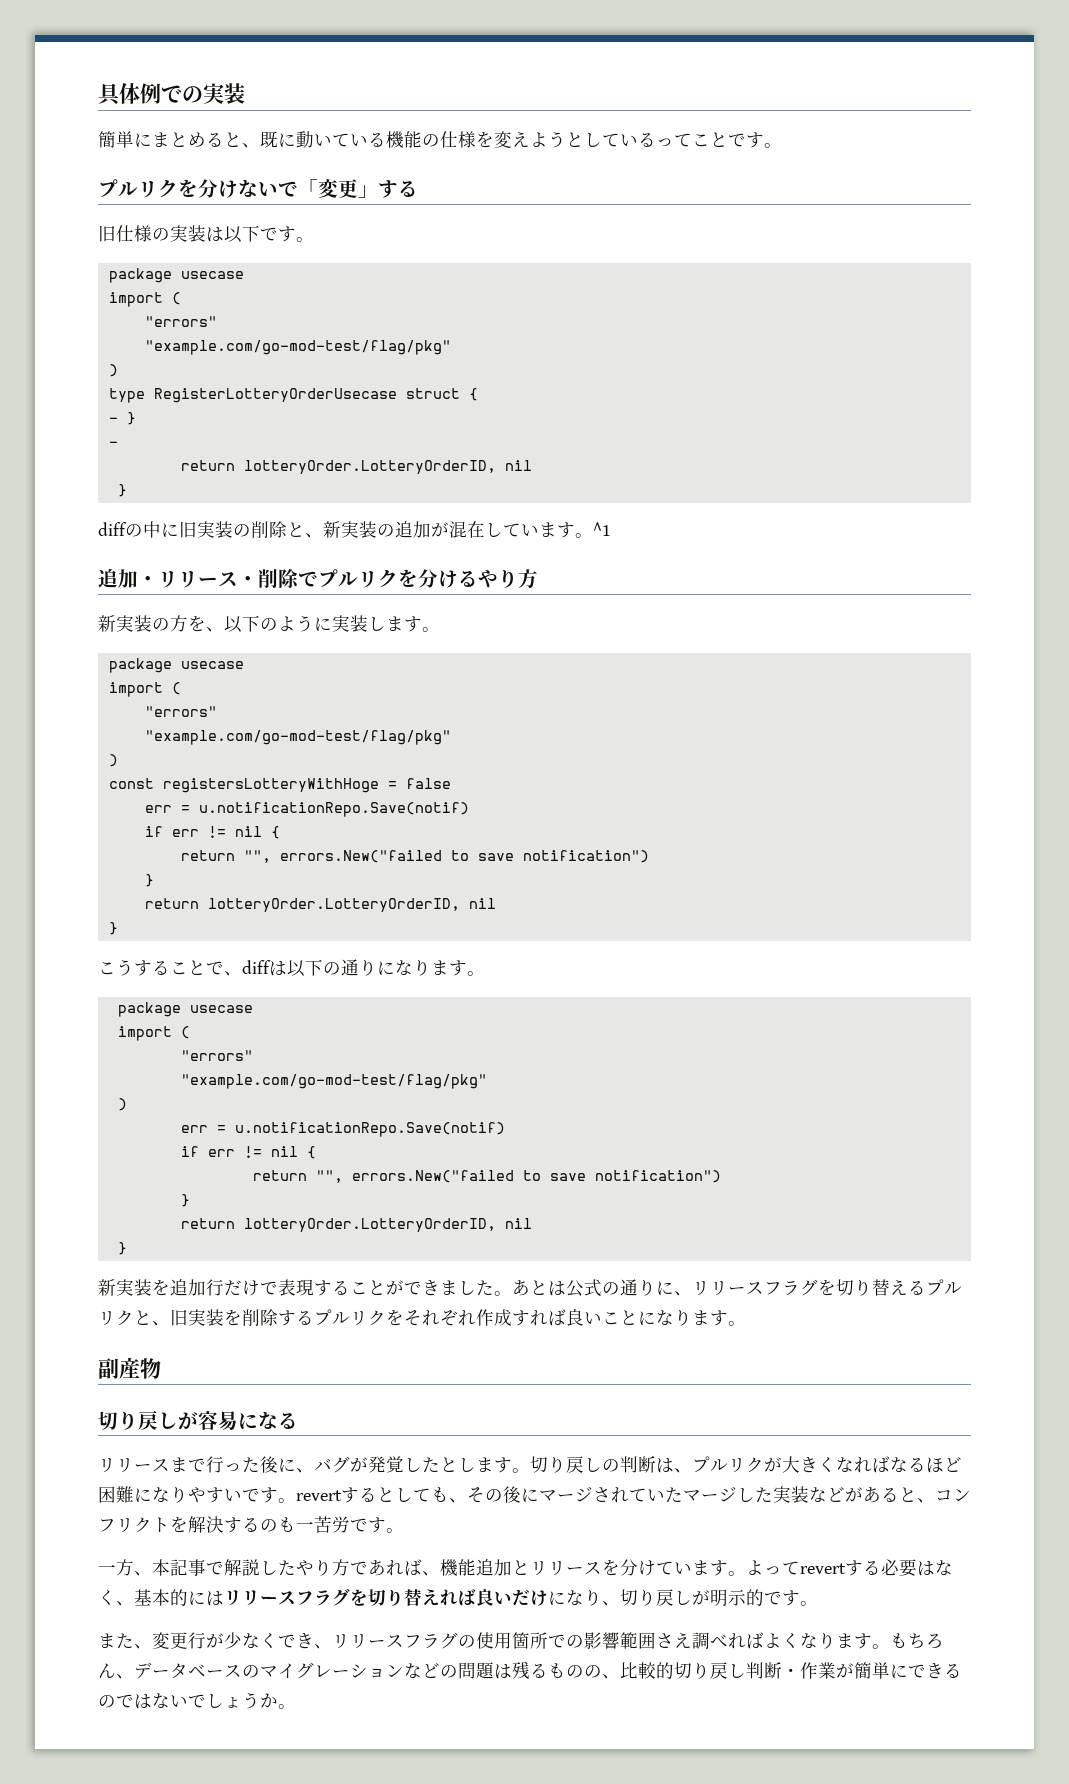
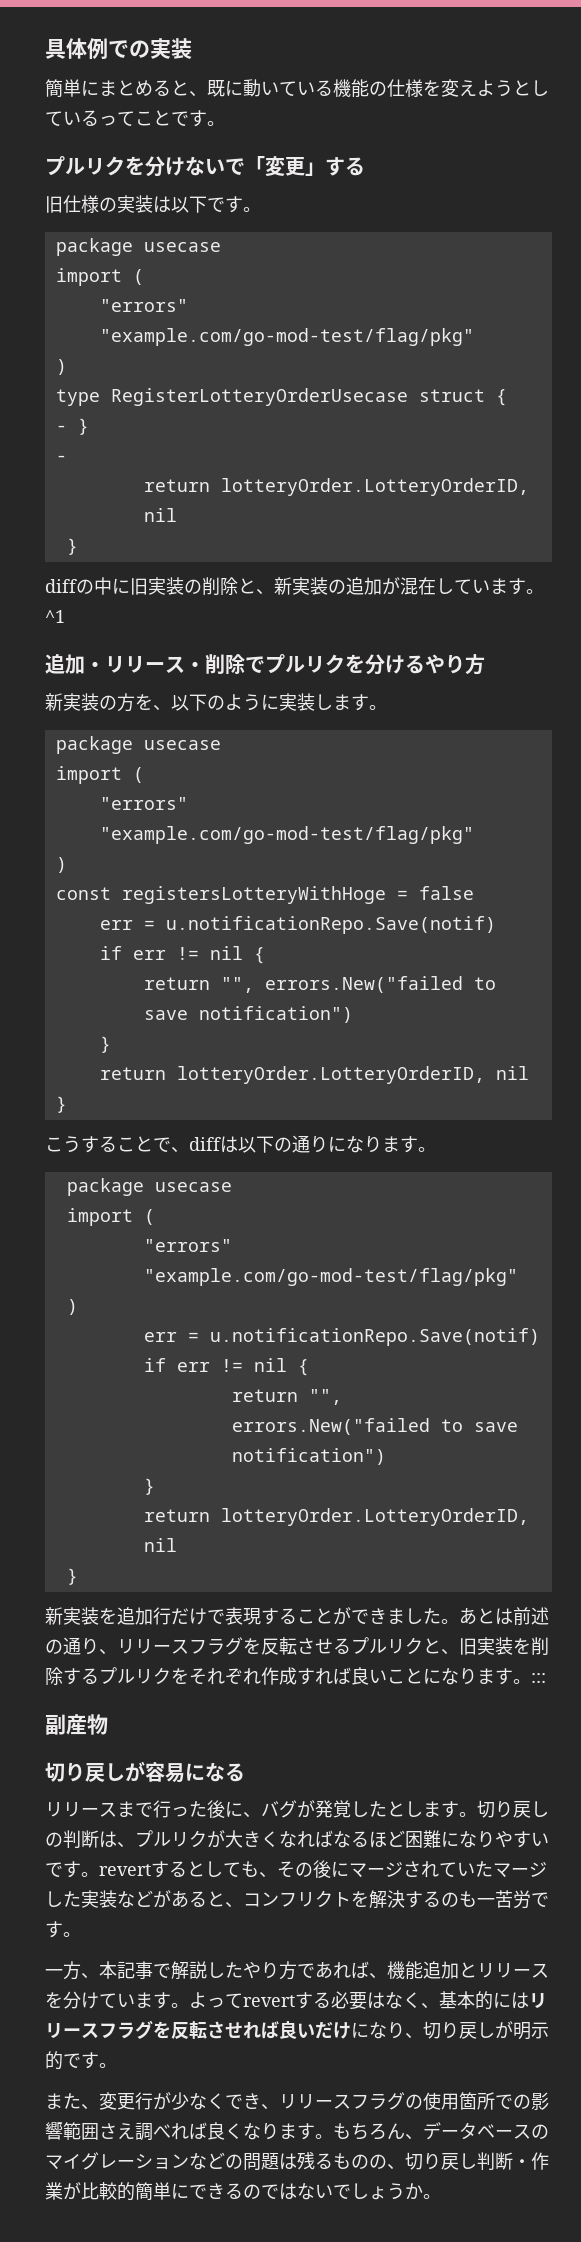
[566,1279,674,1297] 公式の通りに -> [513,1607,549,1625] [45,1637,99,1655] 前述の通り
[836,1279,908,1296] 切り替え -> [261,1637,333,1655] 反転させ
(746, 1323) none -> [531,1673,546,1683] :::
[368,1589,440,1606] 切り替え -> [171,2021,243,2039] 反転させ
[764,1633,782,1648] よ -> [207,2122,225,2140] 良
[620,1662,674,1679] 比較的 -> (405, 2167) none
(854, 1670) none -> [81,2182,135,2201] 比較的

